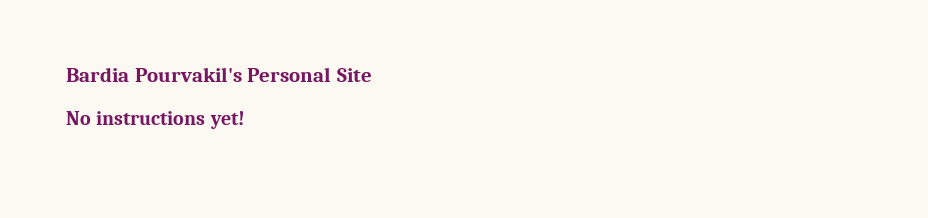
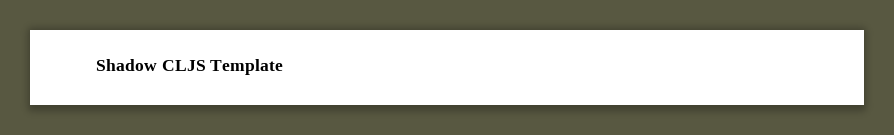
[66,67,372,82] [66,111,245,129] Bardia Pourvakil's Personal Site // No instructions yet! -> [96,59,284,75] Shadow CLJS Template

